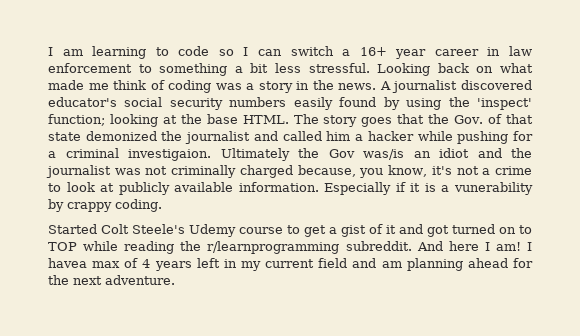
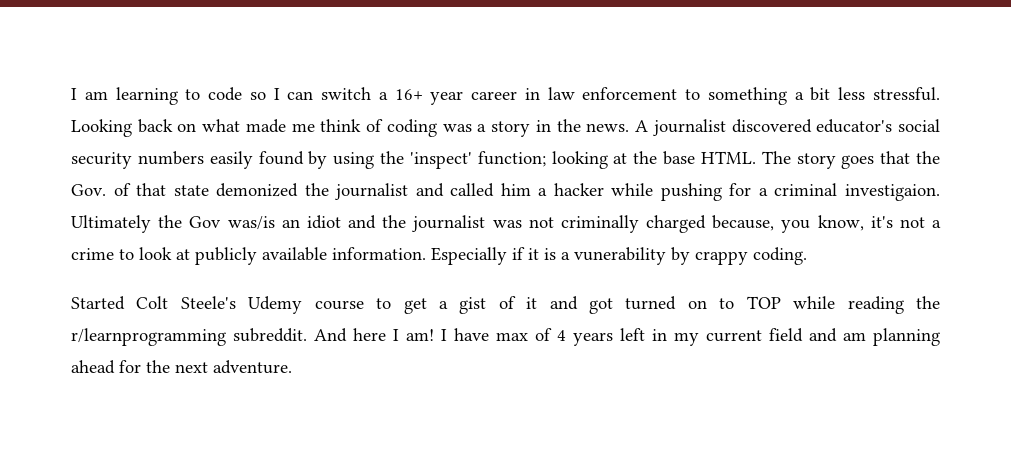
[48,258,87,268] havea -> [454,328,489,341] have

